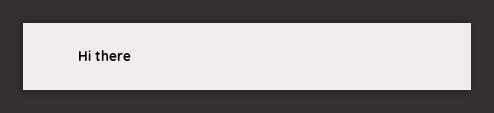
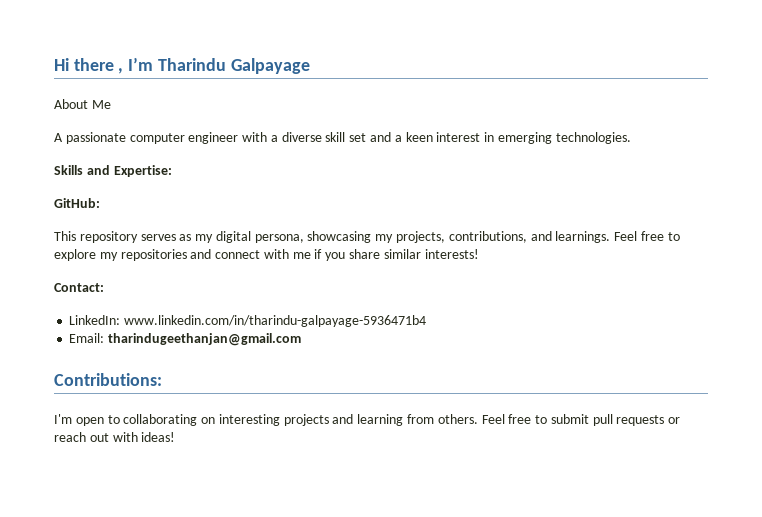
(131, 55) none -> [118,57,310,74] [54,99,111,109] [54,132,631,144] [54,165,172,177] [54,198,100,208] [54,231,680,243] [54,249,479,261] [54,283,104,292] [69,315,427,327] [69,333,302,346] [54,373,162,386] [54,414,681,426] [54,432,176,442] , I’m Tharindu Galpayage // About Me // A passionate computer engineer with a diverse skill set and a keen interest in emerging technologies. // Skills and Expertise: // GitHub: // This repository serves as my digital persona, showcasing my projects, contributions, and learnings. Feel free to explore my repositories and connect with me if you share similar interests! // Contact: // LinkedIn: www.linkedin.com/in/tharindu-galpayage-5936471b4 // Email: tharindugeethanjan@gmail.com // Contributions: // I'm open to collaborating on interesting projects and learning from others. Feel free to submit pull requests or reach out with ideas!

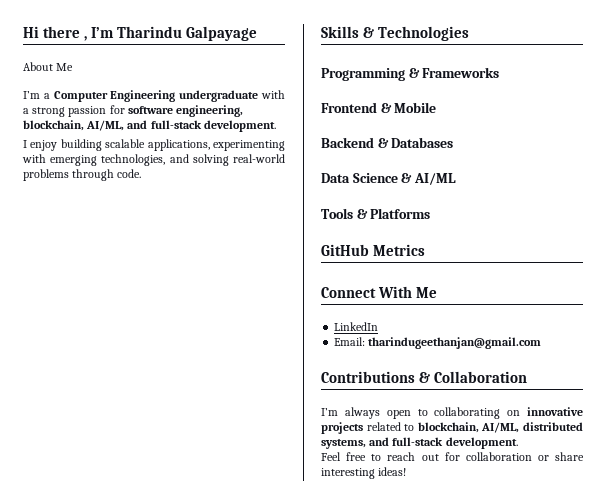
[54,132,631,144] [54,165,172,177] [54,198,100,208] [54,231,680,243] [54,249,479,261] [54,283,104,292] [69,315,427,327] A passionate computer engineer with a diverse skill set and a keen interest in emerging technologies. // Skills and Expertise: // GitHub: // This repository serves as my digital persona, showcasing my projects, contributions, and learnings. Feel free to explore my repositories and connect with me if you share similar interests! // Contact: // LinkedIn: www.linkedin.com/in/tharindu-galpayage-5936471b4 -> [23,90,285,102] [23,105,244,117] [23,120,276,132] [23,139,285,151] [22,154,285,166] [23,169,142,181] [321,26,470,41] [321,67,500,81] [321,102,437,113] [321,137,454,148] [321,173,456,185] [321,208,431,219] [321,244,426,256] [321,286,438,298] [334,322,379,331] I’m a Computer Engineering undergraduate with a strong passion for software engineering, blockchain, AI/ML, and full-stack development. // I enjoy building scalable applications, experimenting with emerging technologies, and solving real-world problems through code. // Skills & Technologies // Programming & Frameworks // Frontend & Mobile // Backend & Databases // Data Science & AI/ML // Tools & Platforms // GitHub Metrics // Connect With Me // LinkedIn
[54,373,162,386] [54,414,72,424] Contributions: // I'm -> [321,371,528,383] [321,407,380,419] Contributions & Collaboration // I’m always
[218,414,681,426] [54,432,138,442] interesting projects and learning from others. Feel free to submit pull requests or reach out with -> [527,407,583,416] [321,422,583,434] [321,437,518,449] [321,452,584,461] [321,468,375,479] innovative projects related to blockchain, AI/ML, distributed systems, and full-stack development. // Feel free to reach out for collaboration or share interesting

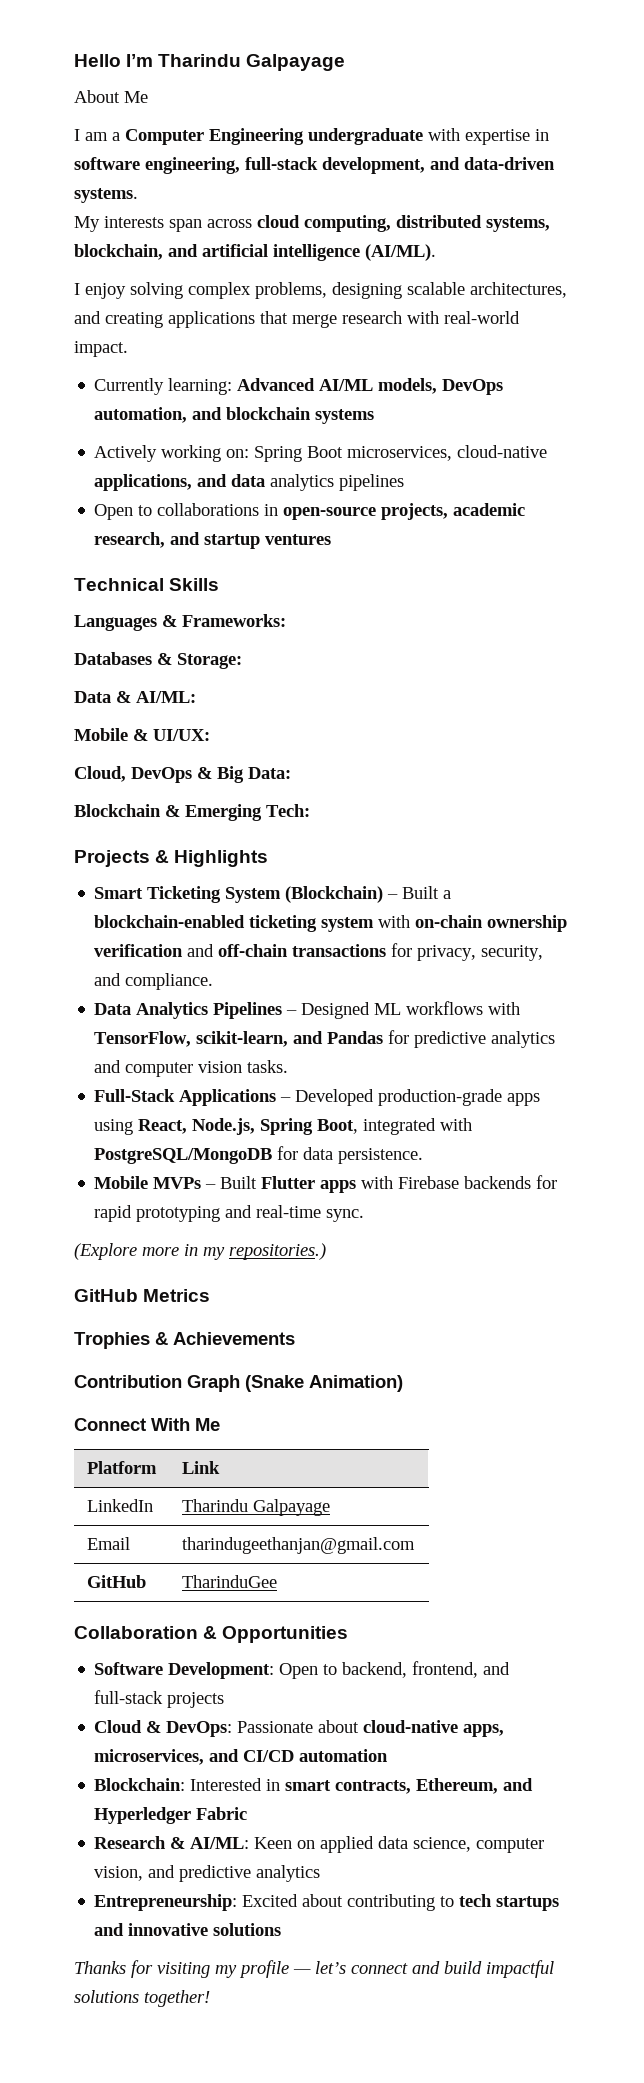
[23,26,88,41] Hi there , -> [74,54,121,67] Hello
[23,91,40,99] I’m -> [74,129,108,141] I am
[23,105,244,117] [23,120,276,132] [23,139,285,151] [22,154,285,166] [23,169,142,181] [321,26,470,41] [321,67,500,81] [321,102,437,113] [321,137,454,148] [321,173,456,185] [321,208,431,219] [321,244,426,256] [321,286,438,298] [334,322,379,331] [334,337,542,349] [321,371,528,383] [321,407,583,419] [321,422,583,434] [321,437,518,449] [321,452,584,461] [321,467,407,479] a strong passion for software engineering, blockchain, AI/ML, and full-stack development. // I enjoy building scalable applications, experimenting with emerging technologies, and solving real-world problems through code. // Skills & Technologies // Programming & Frameworks // Frontend & Mobile // Backend & Databases // Data Science & AI/ML // Tools & Platforms // GitHub Metrics // Connect With Me // LinkedIn // Email: tharindugeethanjan@gmail.com // Contributions & Collaboration // I’m always open to collaborating on innovative projects related to blockchain, AI/ML, distributed systems, and full-stack development. // Feel free to reach out for collaboration or share interesting ideas! -> [465,129,549,145] [74,157,555,174] [74,188,138,203] [74,215,550,232] [74,244,436,261] [74,282,567,299] [74,311,520,328] [74,341,128,357] [94,378,504,395] [94,407,375,424] [94,445,548,462] [94,474,405,491] [94,503,526,520] [94,532,332,549] [74,578,220,591] [74,614,286,631] [74,652,242,669] [74,691,196,703] [74,728,210,741] [74,766,291,783] [74,804,310,821] [74,850,269,867] [94,886,452,903] [94,915,568,932] [94,943,544,961] [94,973,214,990] [94,1001,521,1019] [94,1030,556,1048] [94,1060,289,1077] [94,1089,541,1106] [94,1118,473,1135] [94,1146,424,1164] [94,1175,558,1193] [94,1205,365,1222] [74,1243,326,1260] [74,1289,211,1302] [74,1332,295,1349] [74,1375,403,1392] [74,1418,220,1431] [86,1461,157,1474] [181,1461,220,1474] [86,1499,153,1512] [181,1499,330,1516] [86,1537,130,1550] [181,1537,415,1554] [86,1575,146,1588] [181,1575,277,1588] [74,1626,349,1643] [94,1661,511,1679] [94,1690,225,1708] [94,1720,505,1737] [94,1749,389,1765] [94,1778,534,1794] [94,1807,248,1824] [94,1836,545,1853] [94,1865,321,1882] [94,1894,560,1911] [94,1923,282,1936] [74,1960,554,1978] [74,1990,210,2007] expertise in software engineering, full-stack development, and data-driven systems. // My interests span across cloud computing, distributed systems, blockchain, and artificial intelligence (AI/ML). // I enjoy solving complex problems, designing scalable architectures, and creating applications that merge research with real-world impact. // Currently learning: Advanced AI/ML models, DevOps automation, and blockchain systems // Actively working on: Spring Boot microservices, cloud-native applications, and data analytics pipelines // Open to collaborations in open-source projects, academic research, and startup ventures // Technical Skills // Languages & Frameworks: // Databases & Storage: // Data & AI/ML: // Mobile & UI/UX: // Cloud, DevOps & Big Data: // Blockchain & Emerging Tech: // Projects & Highlights // Smart Ticketing System (Blockchain) – Built a blockchain-enabled ticketing system with on-chain ownership verification and off-chain transactions for privacy, security, and compliance. // Data Analytics Pipelines – Designed ML workflows with TensorFlow, scikit-learn, and Pandas for predictive analytics and computer vision tasks. // Full-Stack Applications – Developed production-grade apps using React, Node.js, Spring Boot, integrated with PostgreSQL/MongoDB for data persistence. // Mobile MVPs – Built Flutter apps with Firebase backends for rapid prototyping and real-time sync. // (Explore more in my repositories.) // GitHub Metrics // Trophies & Achievements // Contribution Graph (Snake Animation) // Connect With Me // Platform | Link // LinkedIn | Tharindu Galpayage // Email | tharindugeethanjan@gmail.com // GitHub | TharinduGee // Collaboration & Opportunities // Software Development: Open to backend, frontend, and full-stack projects // Cloud & DevOps: Passionate about cloud-native apps, microservices, and CI/CD automation // Blockchain: Interested in smart contracts, Ethereum, and Hyperledger Fabric // Research & AI/ML: Keen on applied data science, computer vision, and predictive analytics // Entrepreneurship: Excited about contributing to tech startups and innovative solutions // Thanks for visiting my profile — let’s connect and build impactful solutions together!

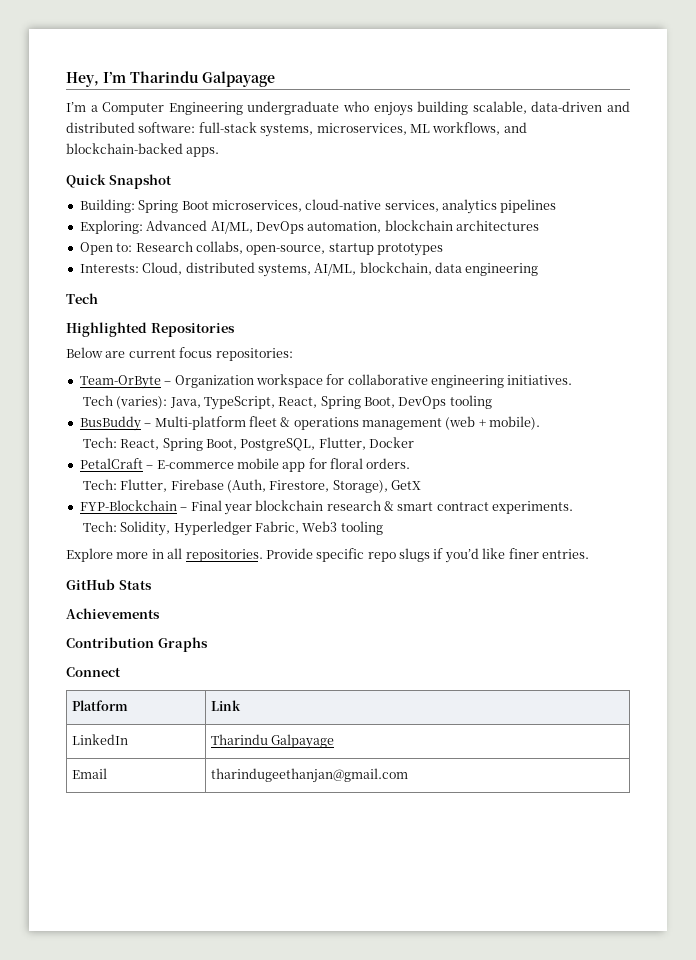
[74,54,121,67] Hello -> [66,72,99,87] Hey,
[74,90,148,103] [74,128,549,145] [74,157,555,174] [74,188,138,203] [74,215,550,232] [74,244,436,261] [74,282,567,299] [74,311,520,328] [74,341,128,357] [94,378,504,395] [94,407,375,424] [94,445,250,462] About Me // I am a Computer Engineering undergraduate with expertise in software engineering, full-stack development, and data-driven systems. // My interests span across cloud computing, distributed systems, blockchain, and artificial intelligence (AI/ML). // I enjoy solving complex problems, designing scalable architectures, and creating applications that merge research with real-world impact. // Currently learning: Advanced AI/ML models, DevOps automation, and blockchain systems // Actively working on: -> [66,101,631,116] [66,122,527,137] [66,143,220,157] [66,174,172,189] [79,199,135,213] I’m a Computer Engineering undergraduate who enjoys building scalable, data-driven and distributed software: full‑stack systems, microservices, ML workflows, and blockchain-backed apps. // Quick Snapshot // Building:
[94,474,266,491] applications, and data -> [384,200,439,212] services,
[94,503,526,520] [94,532,332,549] [74,578,220,591] [74,614,286,631] [74,652,242,669] [74,691,196,703] [74,728,210,741] [74,766,291,783] [74,804,310,821] [74,850,269,867] [94,886,452,903] [94,915,568,932] [94,943,544,961] [94,973,214,990] [94,1001,521,1019] [94,1030,556,1048] [94,1060,289,1077] [94,1089,541,1106] [94,1118,473,1135] [94,1146,424,1164] [94,1175,558,1193] [94,1205,365,1222] [74,1243,326,1260] [74,1289,211,1302] [74,1332,168,1349] Open to collaborations in open-source projects, academic research, and startup ventures // Technical Skills // Languages & Frameworks: // Databases & Storage: // Data & AI/ML: // Mobile & UI/UX: // Cloud, DevOps & Big Data: // Blockchain & Emerging Tech: // Projects & Highlights // Smart Ticketing System (Blockchain) – Built a blockchain-enabled ticketing system with on-chain ownership verification and off-chain transactions for privacy, security, and compliance. // Data Analytics Pipelines – Designed ML workflows with TensorFlow, scikit-learn, and Pandas for predictive analytics and computer vision tasks. // Full-Stack Applications – Developed production-grade apps using React, Node.js, Spring Boot, integrated with PostgreSQL/MongoDB for data persistence. // Mobile MVPs – Built Flutter apps with Firebase backends for rapid prototyping and real-time sync. // (Explore more in my repositories.) // GitHub Metrics // Trophies & -> [79,220,539,234] [79,241,443,256] [79,262,539,277] [66,293,98,304] [66,322,235,337] [66,347,293,361] [79,374,573,389] [82,395,492,410] [79,416,541,431] [82,437,415,451] [79,458,411,472] [82,479,422,493] [79,500,574,515] [82,521,383,536] [66,548,589,563] [66,579,152,590] Exploring: Advanced AI/ML, DevOps automation, blockchain architectures // Open to: Research collabs, open-source, startup prototypes // Interests: Cloud, distributed systems, AI/ML, blockchain, data engineering // Tech // Highlighted Repositories // Below are current focus repositories: // Team-OrByte – Organization workspace for collaborative engineering initiatives. // Tech (varies): Java, TypeScript, React, Spring Boot, DevOps tooling // BusBuddy – Multi-platform fleet & operations management (web + mobile). // Tech: React, Spring Boot, PostgreSQL, Flutter, Docker // PetalCraft – E‑commerce mobile app for floral orders. // Tech: Flutter, Firebase (Auth, Firestore, Storage), GetX // FYP-Blockchain – Final year blockchain research & smart contract experiments. // Tech: Solidity, Hyperledger Fabric, Web3 tooling // Explore more in all repositories. Provide specific repo slugs if you’d like finer entries. // GitHub Stats //
[187,1375,403,1392] Graph (Snake Animation) -> [157,637,208,652] Graphs
[151,1418,220,1431] With Me -> (121, 672) none
[86,1575,146,1588] [181,1575,277,1588] [74,1626,349,1643] [94,1661,511,1679] [94,1690,225,1708] [94,1720,505,1737] [94,1749,389,1765] [94,1778,534,1794] [94,1807,248,1824] [94,1836,545,1853] [94,1865,321,1882] [94,1894,560,1911] [94,1923,282,1936] [74,1960,554,1978] [74,1990,210,2007] // GitHub | TharinduGee // Collaboration & Opportunities // Software Development: Open to backend, frontend, and full-stack projects // Cloud & DevOps: Passionate about cloud-native apps, microservices, and CI/CD automation // Blockchain: Interested in smart contracts, Ethereum, and Hyperledger Fabric // Research & AI/ML: Keen on applied data science, computer vision, and predictive analytics // Entrepreneurship: Excited about contributing to tech startups and innovative solutions // Thanks for visiting my profile — let’s connect and build impactful solutions together! -> (409, 775) none

